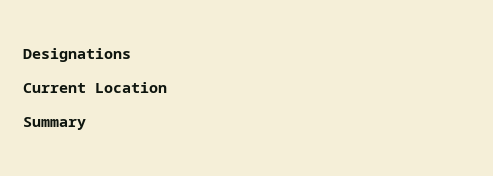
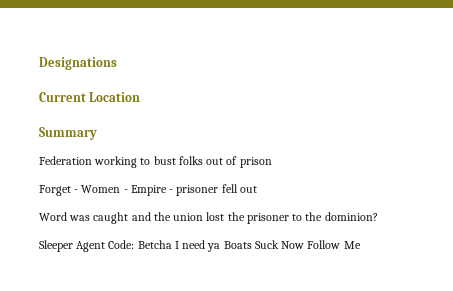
(86, 123) none -> [39,156,272,168] [39,184,257,196] [39,212,378,224] [39,240,361,252] // Federation working to bust folks out of prison // Forget - Women - Empire - prisoner fell out // Word was caught and the union lost the prisoner to the dominion? // Sleeper Agent Code: Betcha I need ya Boats Suck Now Follow Me

